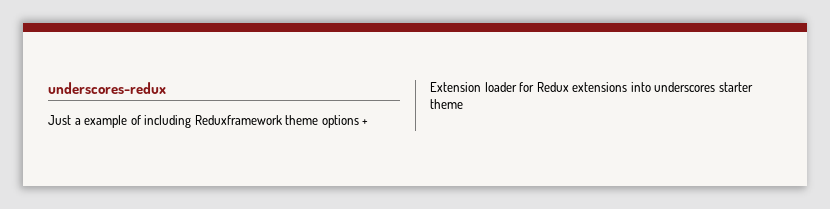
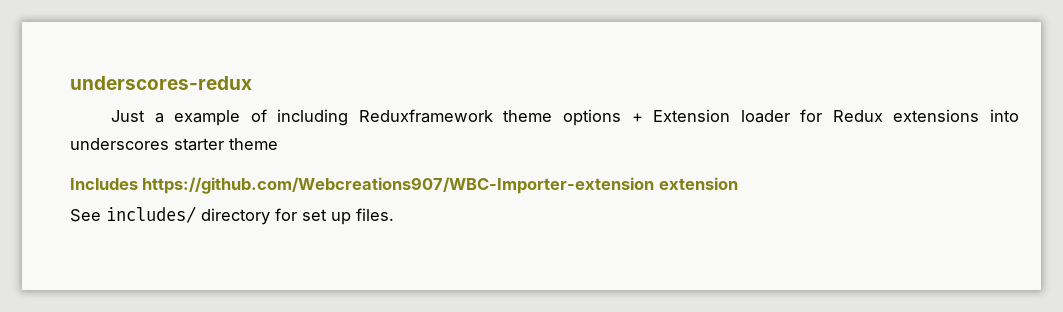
(463, 104) none -> [70,177,738,194] [70,206,394,225] // Includes https://github.com/Webcreations907/WBC-Importer-extension extension // See includes/ directory for set up files.

